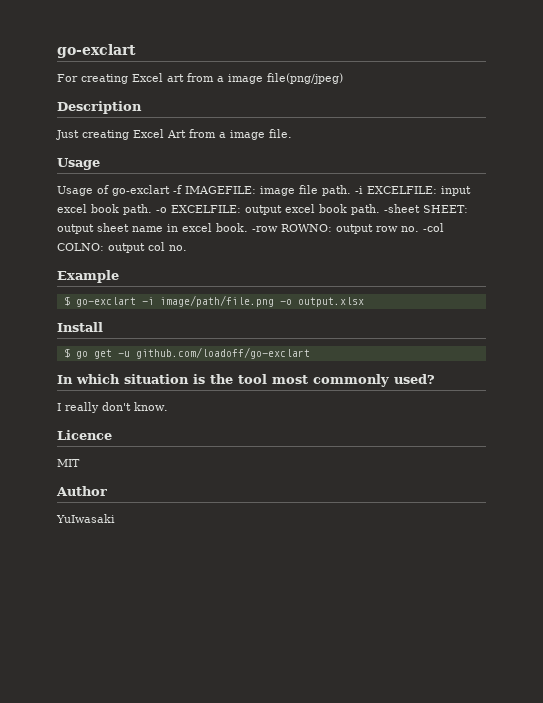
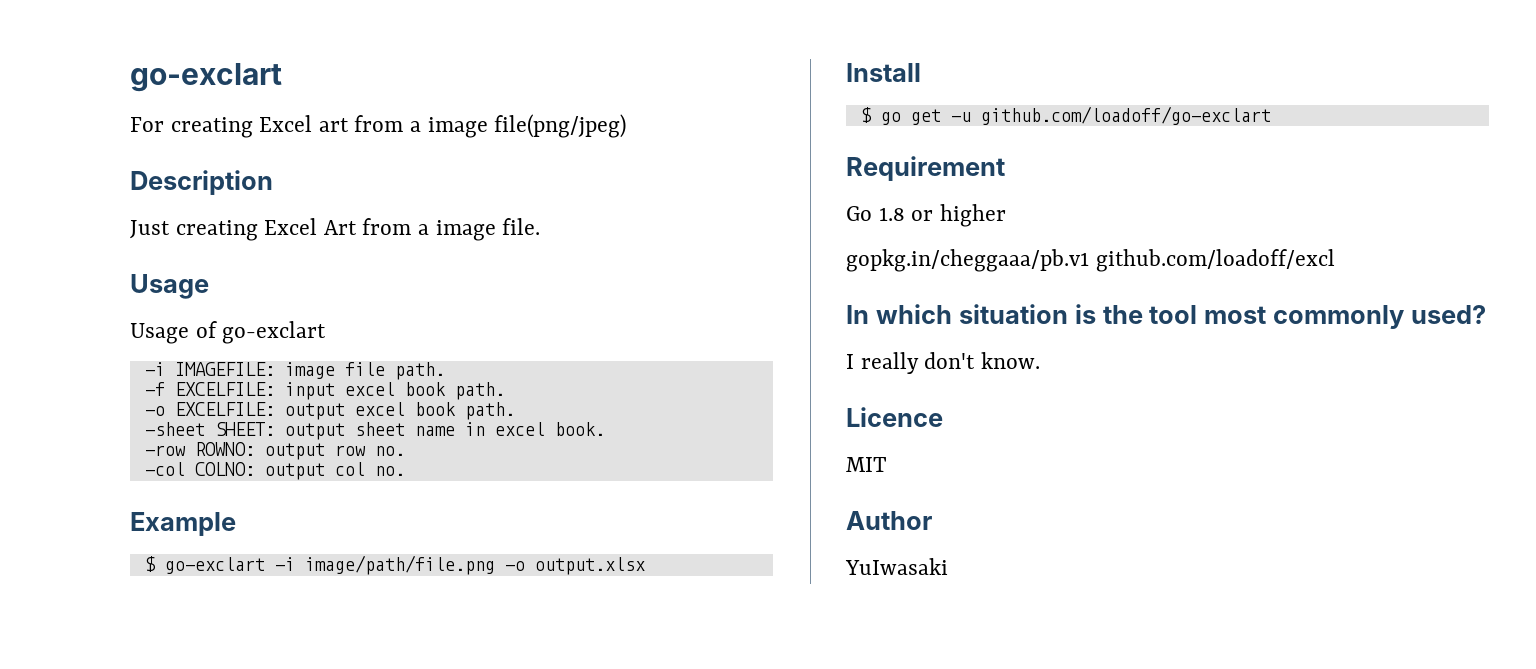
[173,185,182,194] -f -> [144,362,165,376] // -i
[355,186,363,194] -i -> [144,382,165,396] // -f
(152, 209) none -> (505, 391) //
(380, 209) none -> (515, 411) //
(248, 227) none -> (605, 429) //
(419, 229) none -> (405, 451) //
(310, 353) none -> [846,156,1005,181] [846,204,1006,227] [846,249,1335,272] // Requirement // Go 1.8 or higher // gopkg.in/cheggaaa/pb.v1 github.com/loadoff/excl

